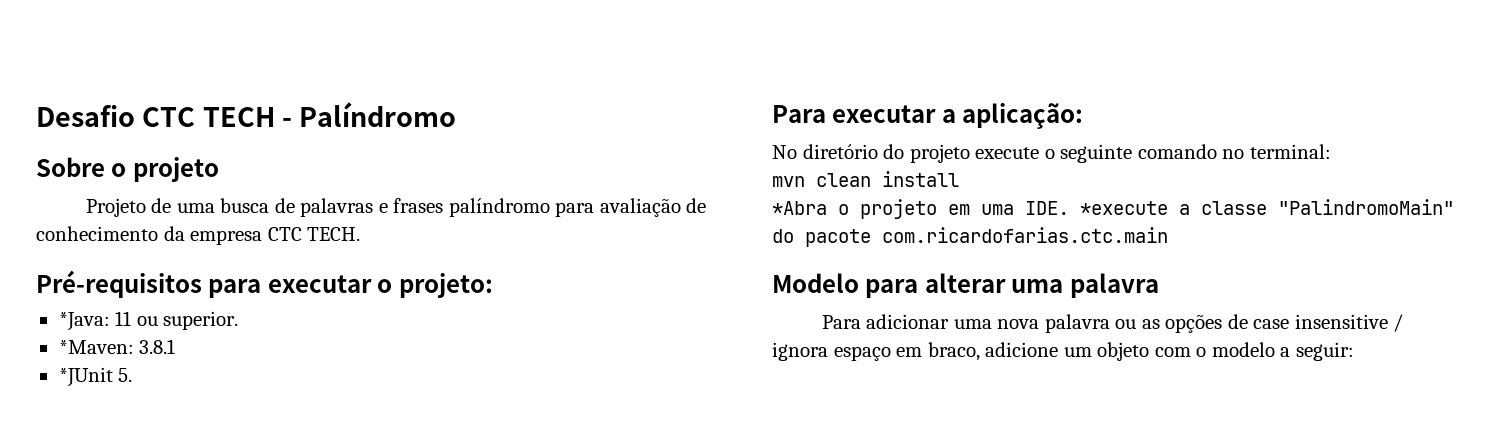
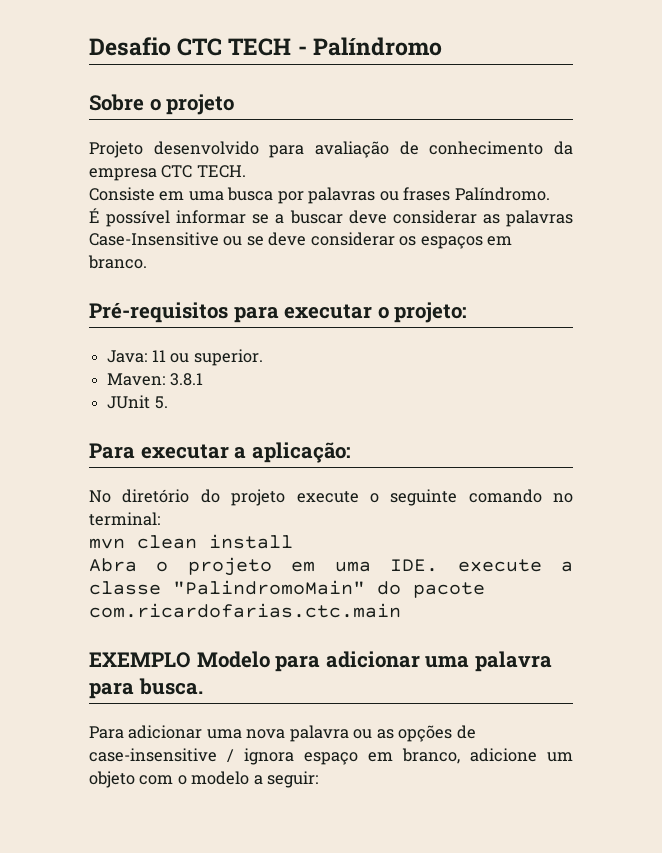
[151,198,550,217] de uma busca de palavras e frases palíndromo -> [153,141,259,155] desenvolvido
(361, 234) none -> [89,187,550,204] [89,208,573,227] [89,232,513,249] [88,255,147,269] // Consiste em uma busca por palavras ou frases Palíndromo. // É possível informar se a buscar deve considerar as palavras Case-Insensitive ou se deve considerar os espaços em branco.
[58,312,110,331] *Java: -> [107,350,148,363] Java:
[58,340,134,354] *Maven: -> [107,373,166,386] Maven:
[58,367,113,387] *JUnit -> [107,395,151,409] JUnit
[772,201,827,215] *Abra -> [89,558,137,572] Abra
[1080,201,1168,215] *execute -> [457,559,542,572] execute
(1168, 235) none -> [89,652,191,668] EXEMPLO
[924,273,1006,293] alterar -> [325,651,420,668] adicionar
(1159, 285) none -> [89,678,203,699] para busca.
[1253,314,1388,329] case insensitive -> [89,748,217,762] case-insensitive
[927,342,980,361] braco, -> [402,748,460,764] branco,

